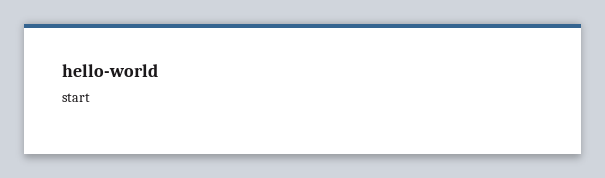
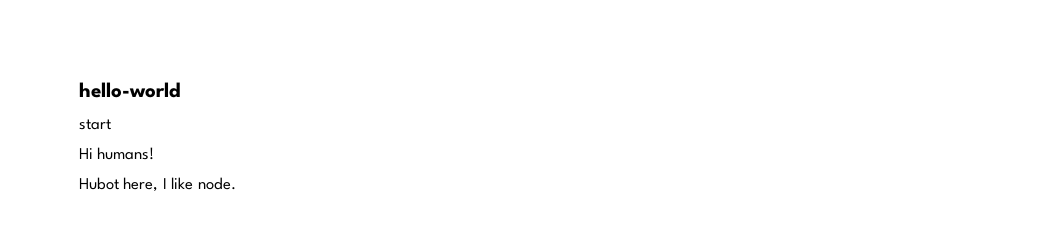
(90, 97) none -> [79,147,155,160] [79,177,236,192] // Hi humans! // Hubot here, I like node.

